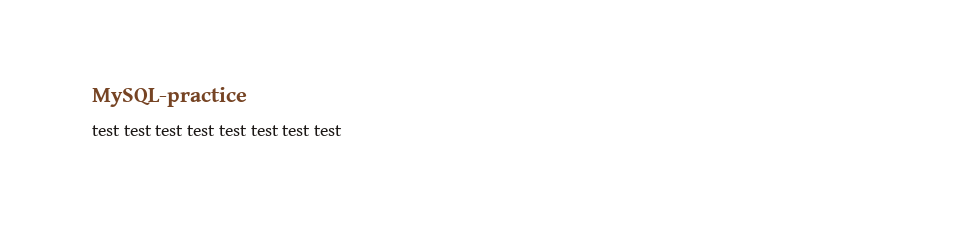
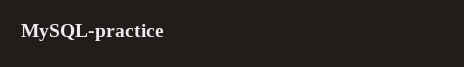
[92,125,343,136] // test test test test test test test test -> (164, 32) none

